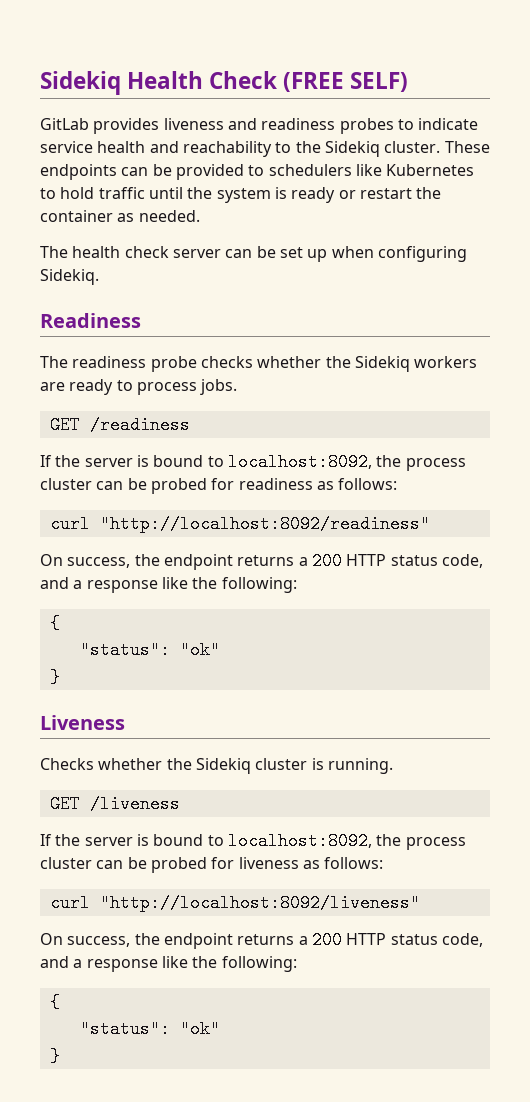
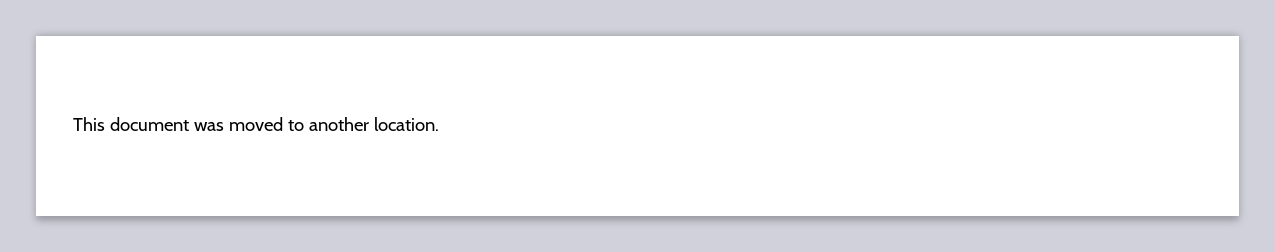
[40,71,409,95] [40,118,479,134] [40,141,490,157] [40,164,475,180] [40,187,442,203] [40,210,200,222] [40,246,467,262] [40,269,99,285] [40,313,141,328] [40,356,478,372] [40,379,238,395] [49,416,190,434] [40,453,466,471] [40,478,398,494] [49,515,430,533] [40,552,483,570] [40,577,297,593] [49,614,60,632] [79,641,220,659] [49,668,60,686] [40,715,125,730] [40,758,393,774] [49,795,180,813] [40,832,466,850] [40,857,384,873] [49,894,420,912] [40,931,483,949] [40,956,297,972] [49,993,60,1011] [79,1020,220,1038] [49,1047,60,1065] Sidekiq Health Check (FREE SELF) // GitLab provides liveness and readiness probes to indicate service health and reachability to the Sidekiq cluster. These endpoints can be provided to schedulers like Kubernetes to hold traffic until the system is ready or restart the container as needed. // The health check server can be set up when configuring Sidekiq. // Readiness // The readiness probe checks whether the Sidekiq workers are ready to process jobs. // GET /readiness // If the server is bound to localhost:8092, the process cluster can be probed for readiness as follows: // curl "http://localhost:8092/readiness" // On success, the endpoint returns a 200 HTTP status code, and a response like the following: // { // "status": "ok" // } // Liveness // Checks whether the Sidekiq cluster is running. // GET /liveness // If the server is bound to localhost:8092, the process cluster can be probed for liveness as follows: // curl "http://localhost:8092/liveness" // On success, the endpoint returns a 200 HTTP status code, and a response like the following: // { // "status": "ok" // } -> [73,117,439,131] This document was moved to another location.

